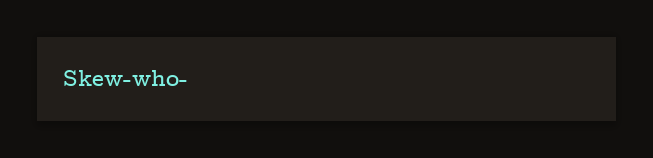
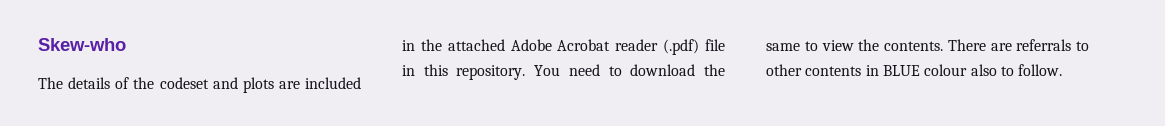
[63,70,188,86] Skew-who- -> [38,38,126,51] [38,77,361,93] [402,39,725,55] [402,64,725,80] [766,39,1089,51] [766,64,1063,76] Skew-who // The details of the codeset and plots are included in the attached Adobe Acrobat reader (.pdf) file in this repository. You need to download the same to view the contents. There are referrals to other contents in BLUE colour also to follow.

